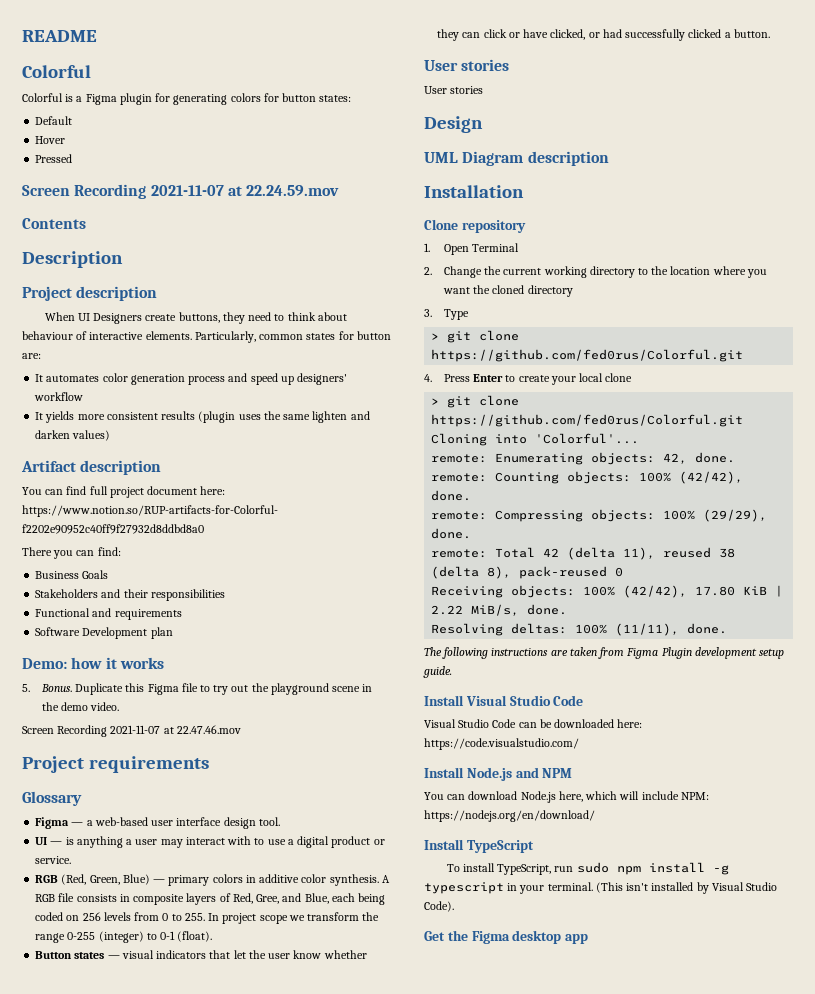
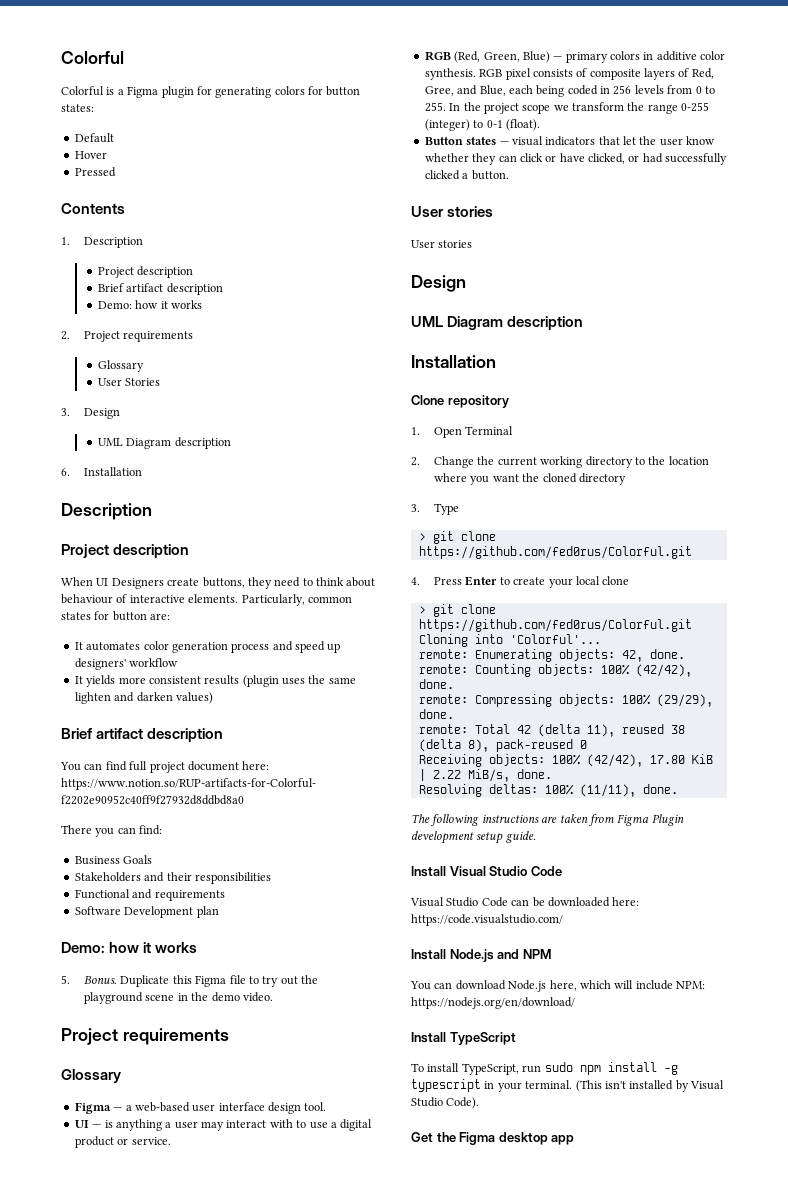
[22,30,97,42] README // -> (61, 57) none
[22,184,340,199] [22,218,86,229] Screen Recording 2021-11-07 at 22.24.59.mov // Contents -> [61,203,125,214] [61,237,144,248] [97,266,194,278] [97,283,223,295] [97,300,202,309] [61,331,194,342] [97,360,144,372] [97,378,161,386] [61,408,121,419] [97,437,231,449] [61,467,143,476] Contents // 1. Description // Project description // Brief artifact description // Demo: how it works // 2. Project requirements // Glossary // User Stories // 3. Design // UML Diagram description // 6. Installation
[21,460,76,472] Artifact -> [61,728,144,739] Brief artifact
[22,725,241,737] // Screen Recording 2021-11-07 at 22.47.46.mov -> (273, 997) none
[381,875,390,883] [35,893,130,902] A RGB file consists in -> [479,68,588,80] RGB pixel consists of
[66,915,80,921] on -> [600,86,610,94] in
(220, 917) none -> [463,102,481,111] the

